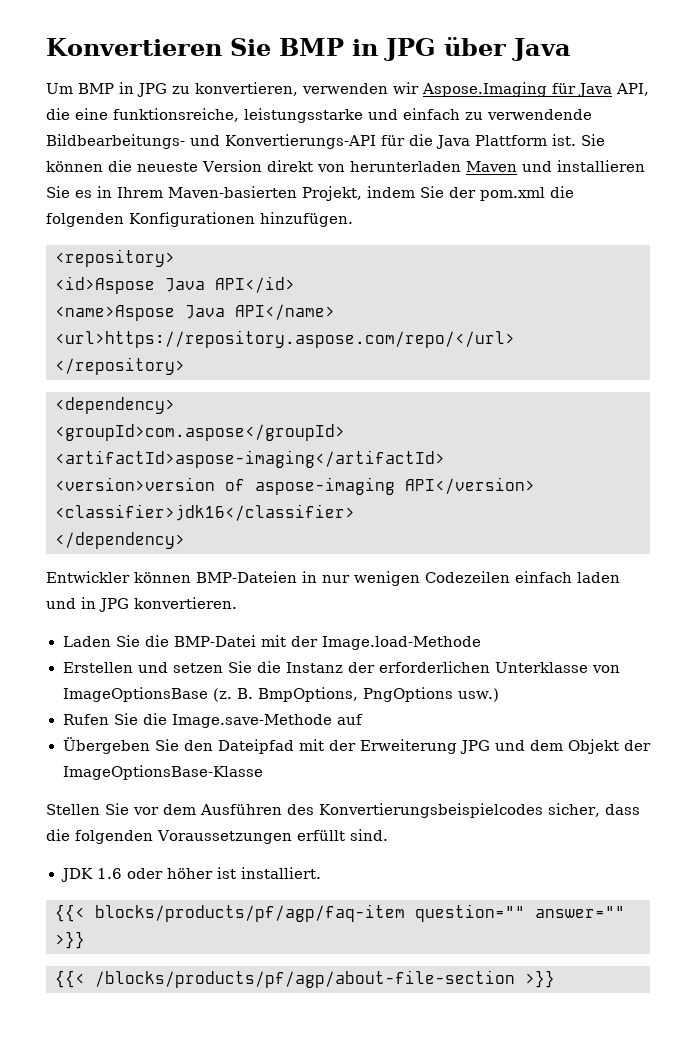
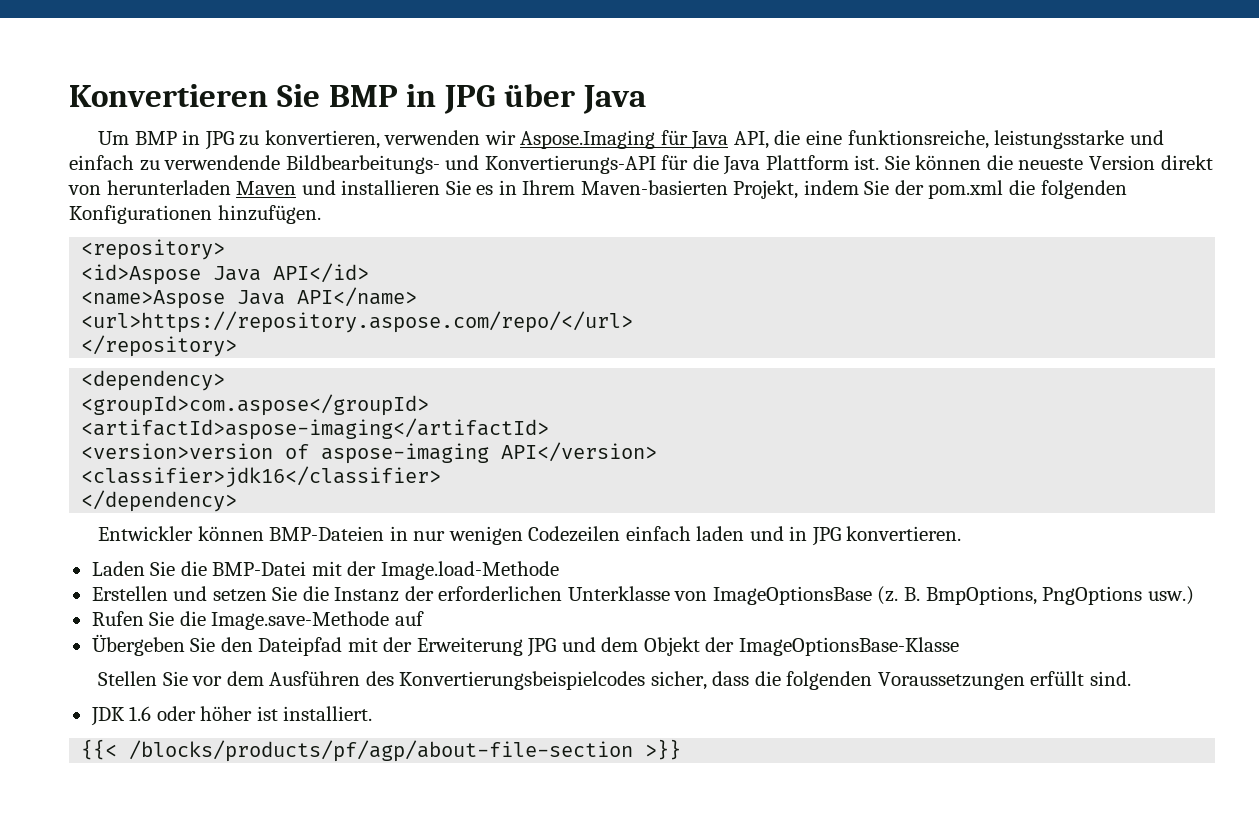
[55,904,625,922] [55,931,85,949] // {{< blocks/products/pf/agp/faq-item question="" answer="" >}} -> (373, 713) none

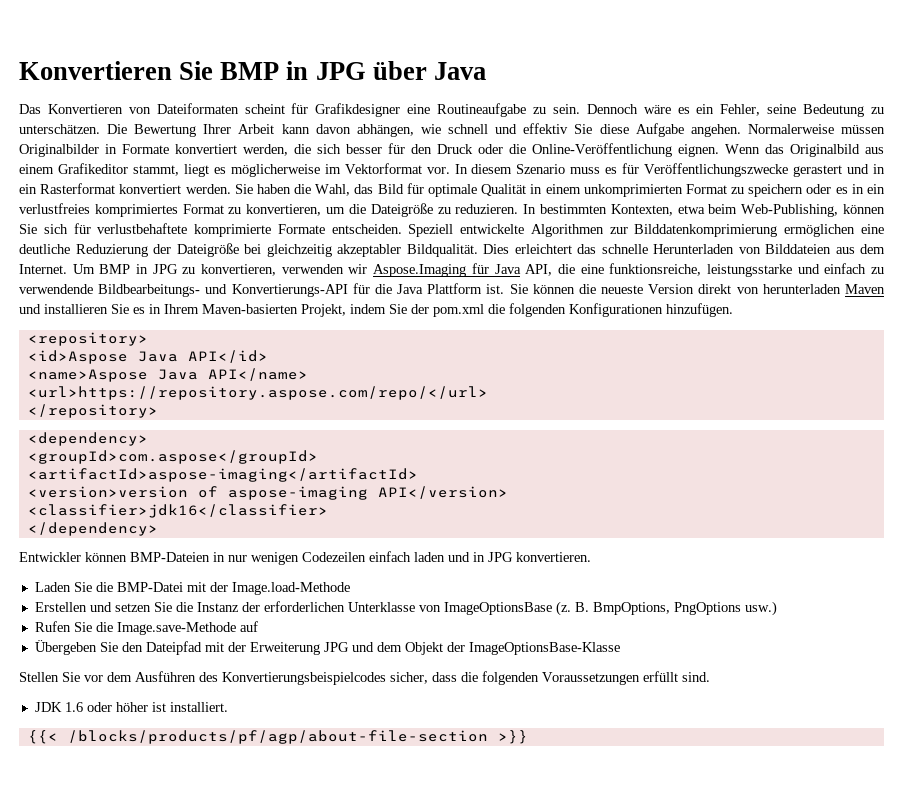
(646, 99) none -> [19,103,885,117] [19,123,886,137] [19,143,884,157] [19,163,886,177] [19,183,885,197] [19,203,885,217] [19,223,884,237] [19,243,885,257] [19,264,67,274] Das Konvertieren von Dateiformaten scheint für Grafikdesigner eine Routineaufgabe zu sein. Dennoch wäre es ein Fehler, seine Bedeutung zu unterschätzen. Die Bewertung Ihrer Arbeit kann davon abhängen, wie schnell und effektiv Sie diese Aufgabe angehen. Normalerweise müssen Originalbilder in Formate konvertiert werden, die sich besser für den Druck oder die Online-Veröffentlichung eignen. Wenn das Originalbild aus einem Grafikeditor stammt, liegt es möglicherweise im Vektorformat vor. In diesem Szenario muss es für Veröffentlichungszwecke gerastert und in ein Rasterformat konvertiert werden. Sie haben die Wahl, das Bild für optimale Qualität in einem unkomprimierten Format zu speichern oder es in ein verlustfreies komprimiertes Format zu konvertieren, um die Dateigröße zu reduzieren. In bestimmten Kontexten, etwa beim Web-Publishing, können Sie sich für verlustbehaftete komprimierte Formate entscheiden. Speziell entwickelte Algorithmen zur Bilddatenkomprimierung ermöglichen eine deutliche Reduzierung der Dateigröße bei gleichzeitig akzeptabler Bildqualität. Dies erleichtert das schnelle Herunterladen von Bilddateien aus dem Internet.

